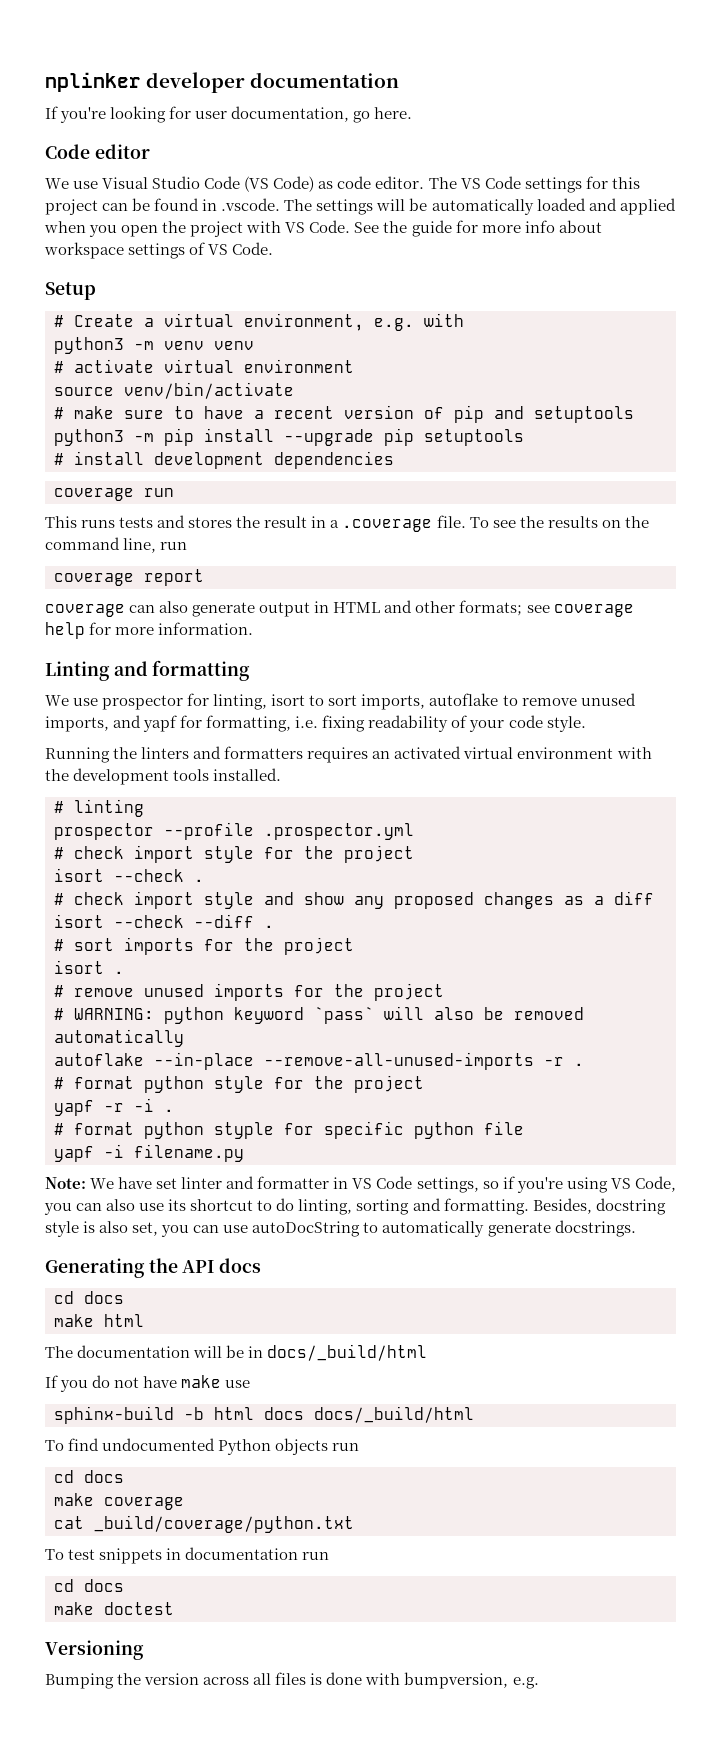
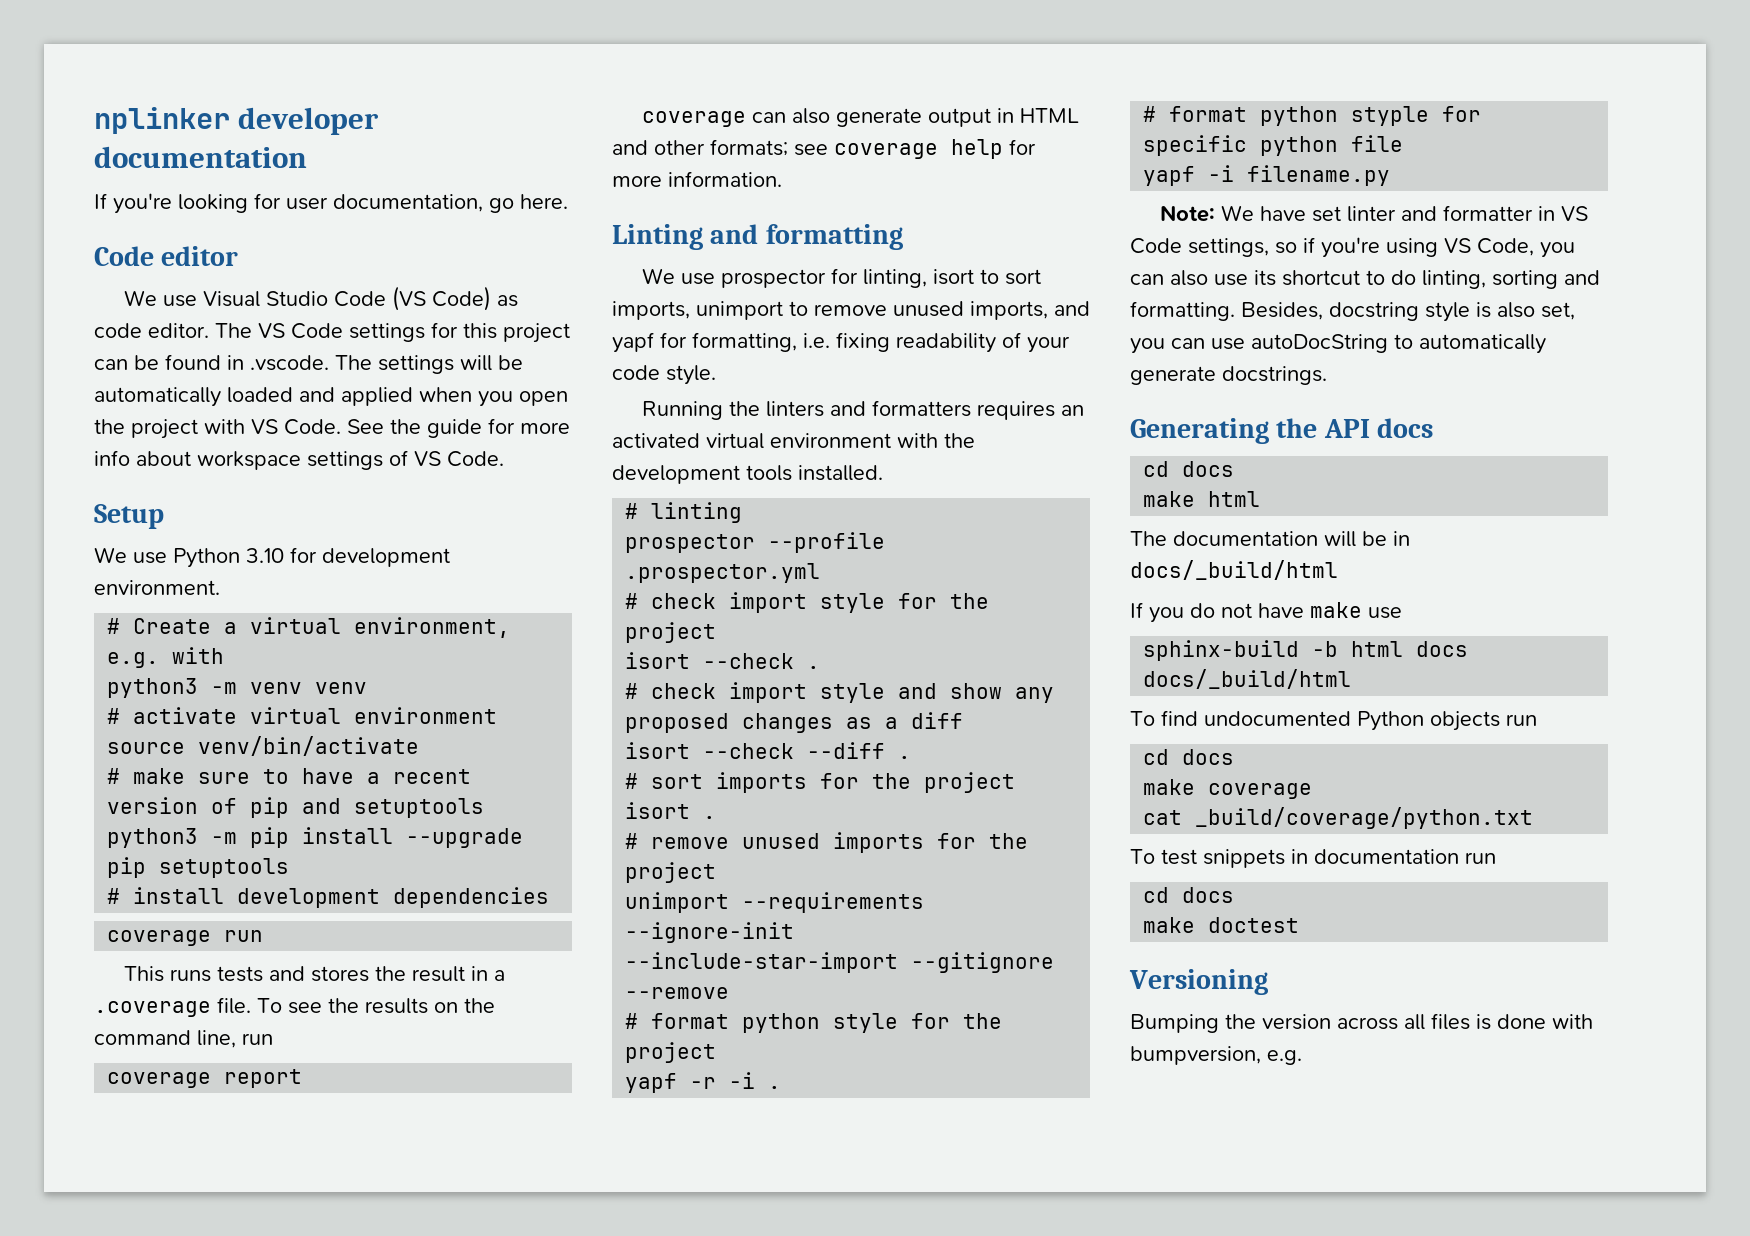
(96, 291) none -> [94,547,450,568] [94,580,220,595] // We use Python 3.10 for development environment.
[429,693,499,706] autoflake -> [696,301,783,320] unimport
[54,1006,584,1024] [54,1029,184,1047] [54,1052,584,1070] # WARNING: python keyword `pass` will also be removed automatically // autoflake --in-place --remove-all-unused-imports -r . -> [625,892,925,913] [625,922,795,943] [625,952,1055,973] [625,987,730,999] unimport --requirements --ignore-init --include-star-import --gitignore --remove

